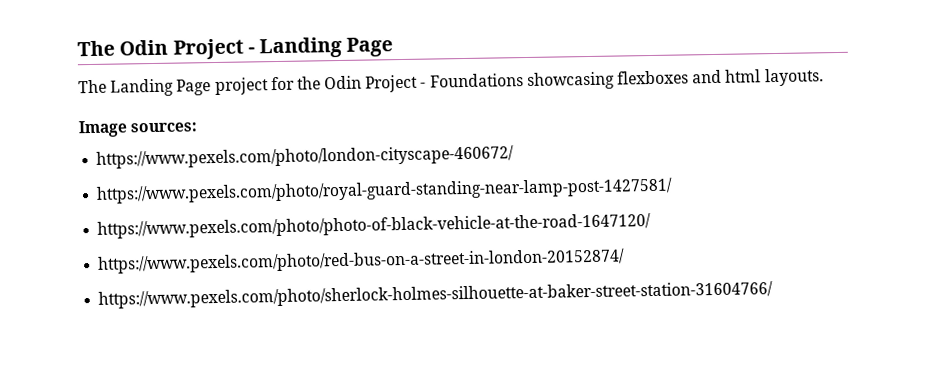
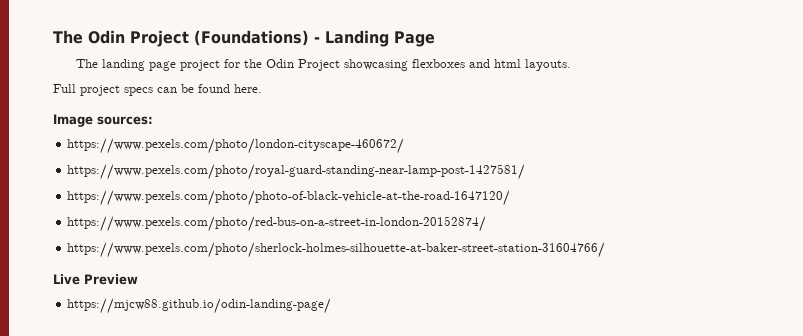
(244, 49) none -> [194,30,309,46] (Foundations)
[110,78,212,97] Landing Page -> [102,59,177,71] landing page
[420,73,524,88] - Foundations -> (341, 65) none
(824, 77) none -> [53,84,262,96] // Full project specs can be found here.
(774, 295) none -> [53,274,138,285] [67,298,332,314] // Live Preview // https://mjcw88.github.io/odin-landing-page/

